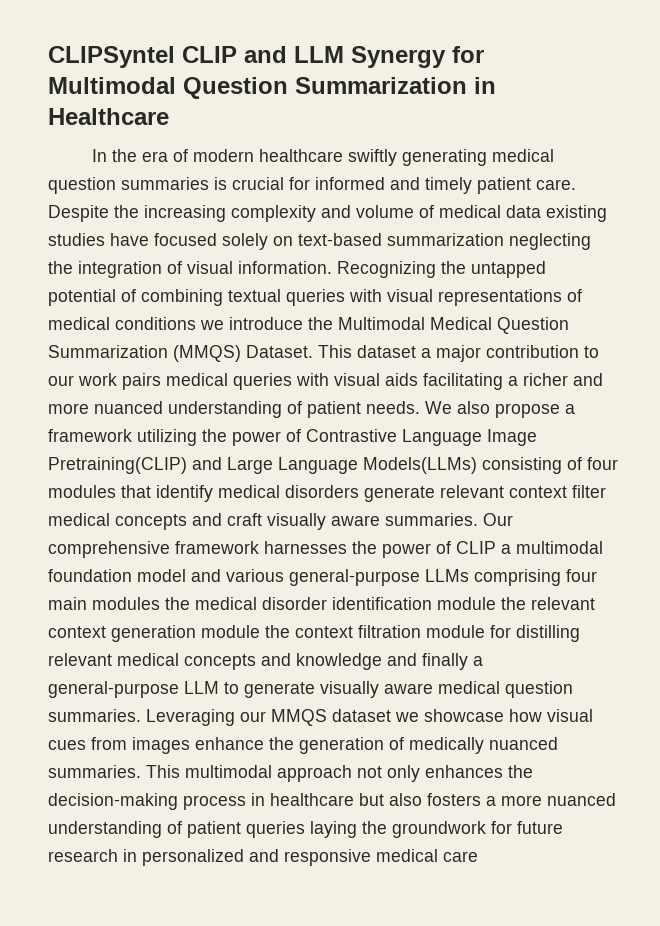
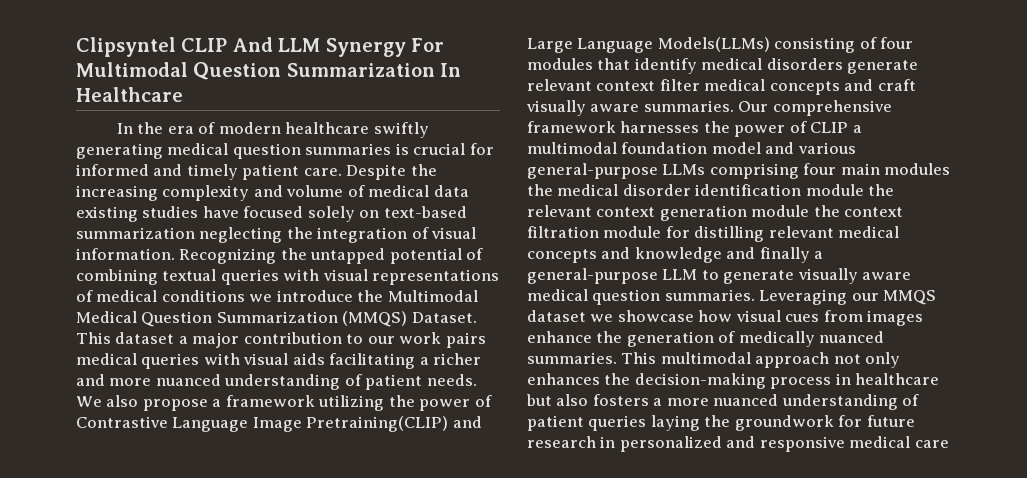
[48,46,287,68] CLIPSyntel CLIP and -> [76,37,273,57] Clipsyntel CLIP And
[452,46,484,63] for -> [411,38,444,52] For
[474,77,496,94] in -> [440,63,462,77] In

